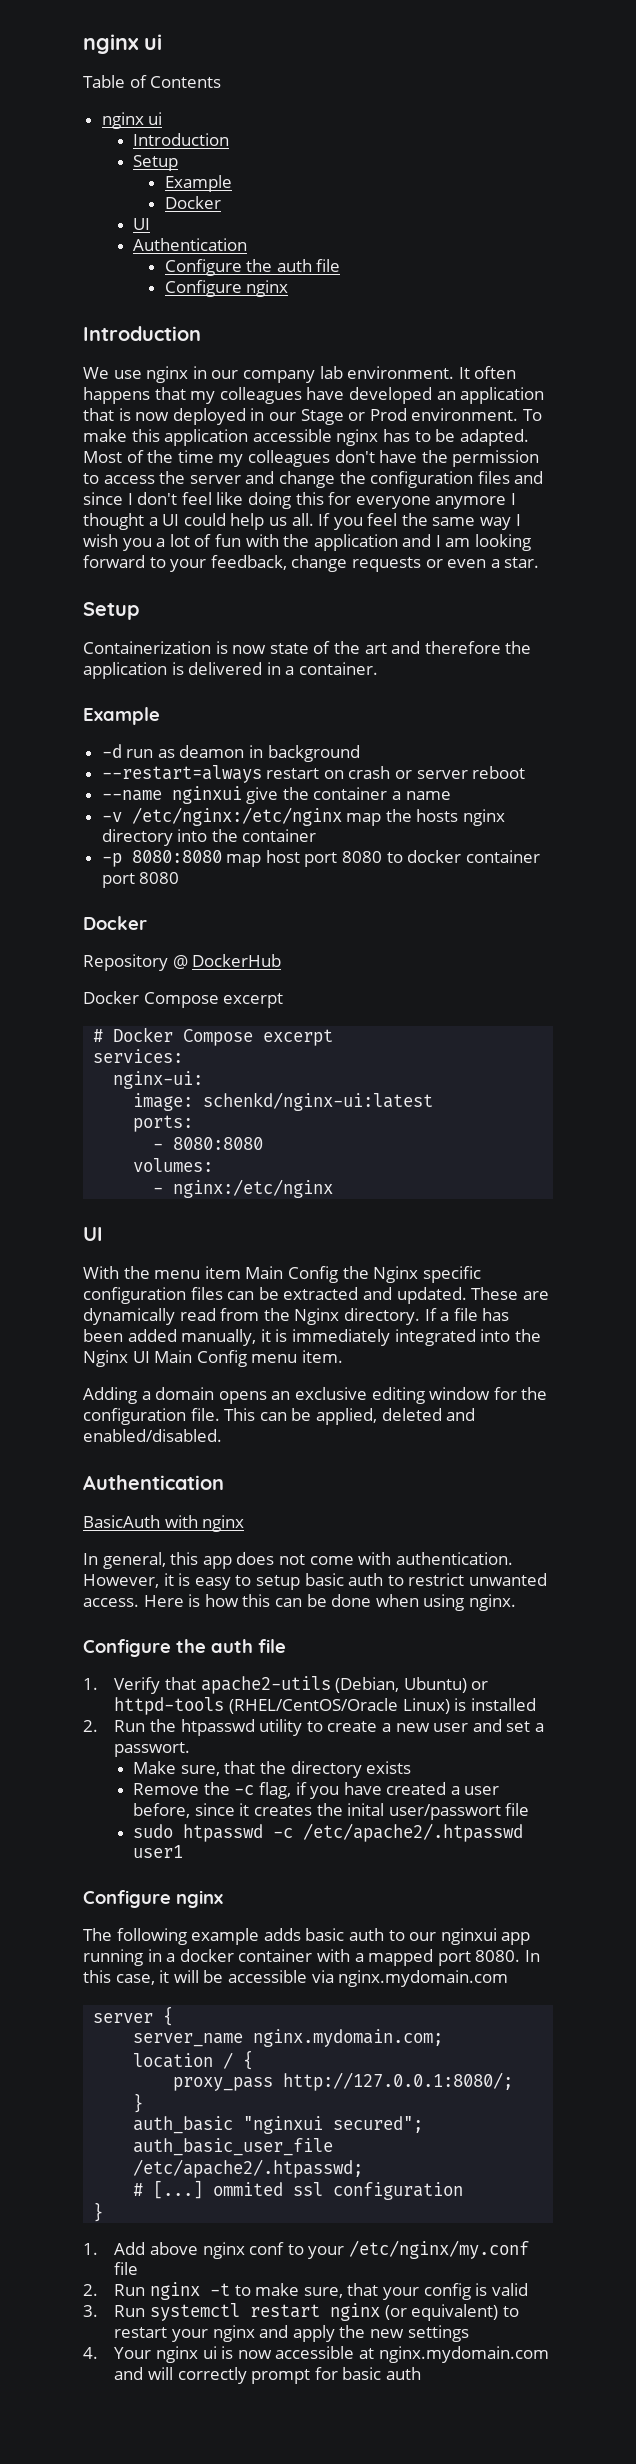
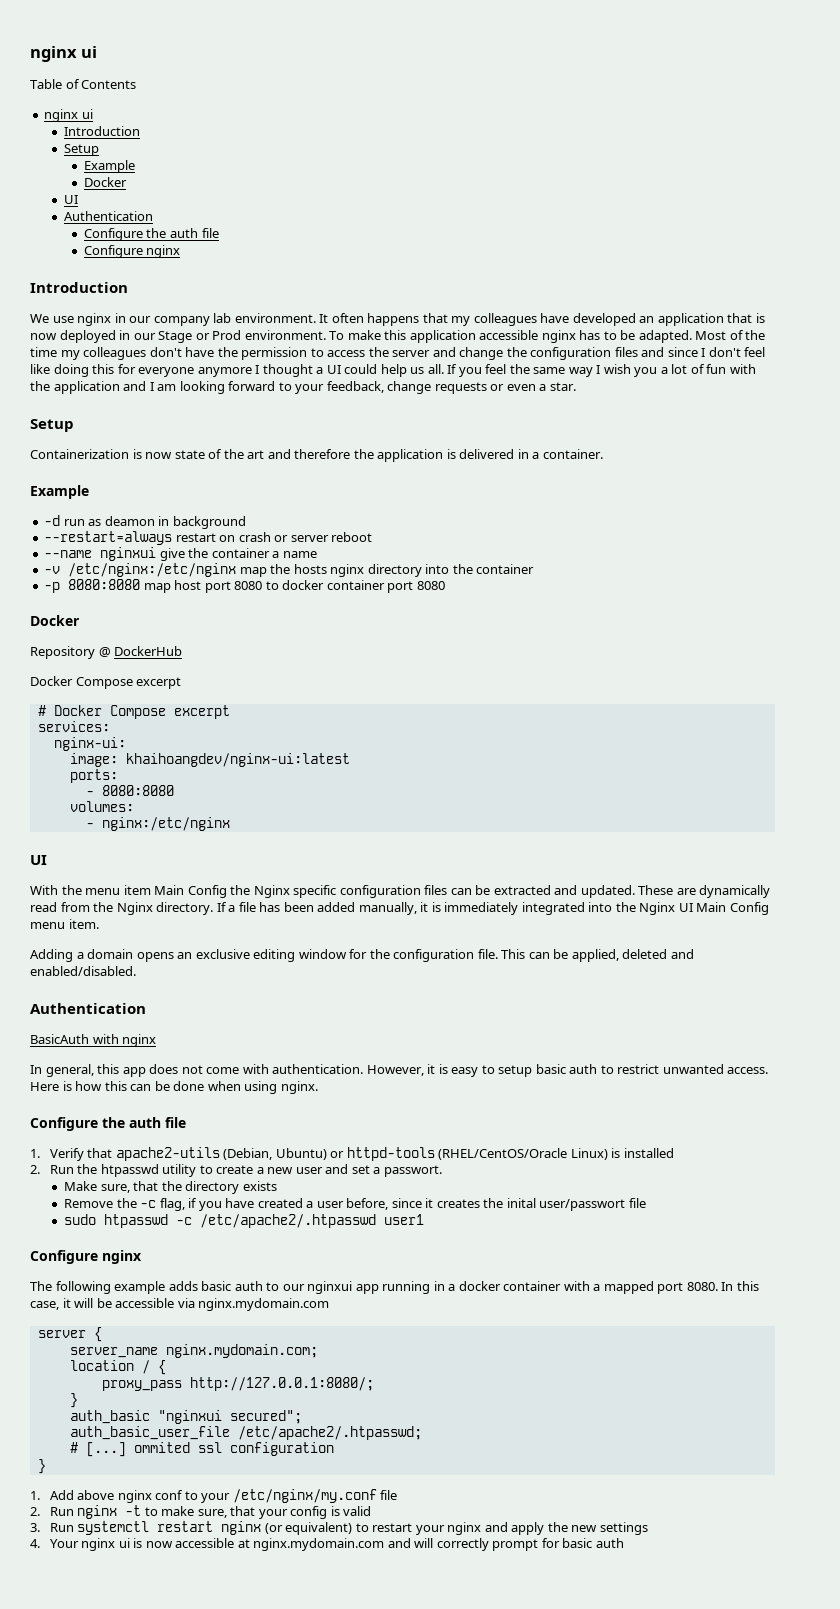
[203,1092,434,1111] schenkd/nginx-ui:latest -> [125,753,350,767] khaihoangdev/nginx-ui:latest

